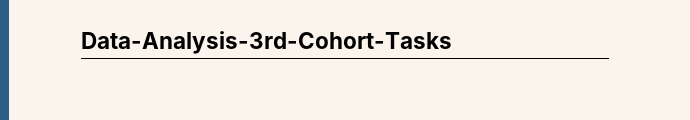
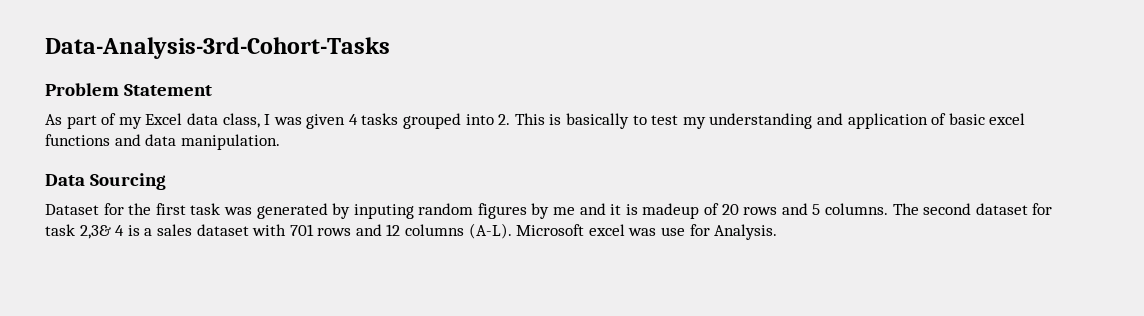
(452, 42) none -> [45,83,213,96] [45,113,1026,129] [45,134,280,150] [45,173,167,190] [45,203,1053,219] [45,223,778,240] // Problem Statement // As part of my Excel data class, I was given 4 tasks grouped into 2. This is basically to test my understanding and application of basic excel functions and data manipulation. // Data Sourcing // Dataset for the first task was generated by inputing random figures by me and it is madeup of 20 rows and 5 columns. The second dataset for task 2,3& 4 is a sales dataset with 701 rows and 12 columns (A-L). Microsoft excel was use for Analysis.

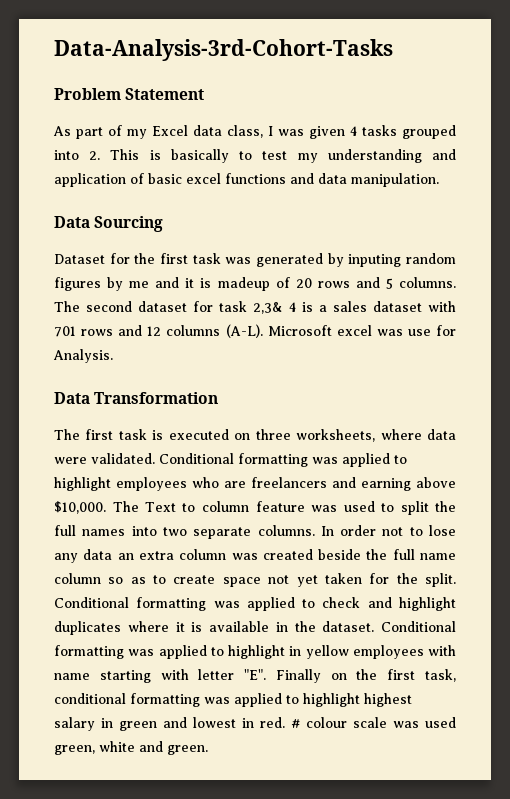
(778, 232) none -> [54,392,219,404] [54,429,457,442] [54,453,407,467] [54,477,456,491] [54,501,456,515] [54,525,457,539] [54,549,457,563] [54,573,457,587] [54,597,456,611] [54,621,456,635] [54,645,456,659] [54,669,456,683] [54,693,412,707] [54,717,456,731] [54,741,208,755] // Data Transformation // The first task is executed on three worksheets, where data were validated. Conditional formatting was applied to highlight employees who are freelancers and earning above $10,000. The Text to column feature was used to split the full names into two separate columns. In order not to lose any data an extra column was created beside the full name column so as to create space not yet taken for the split. Conditional formatting was applied to check and highlight duplicates where it is available in the dataset. Conditional formatting was applied to highlight in yellow employees with name starting with letter "E". Finally on the first task, conditional formatting was applied to highlight highest salary in green and lowest in red. # colour scale was used green, white and green.

